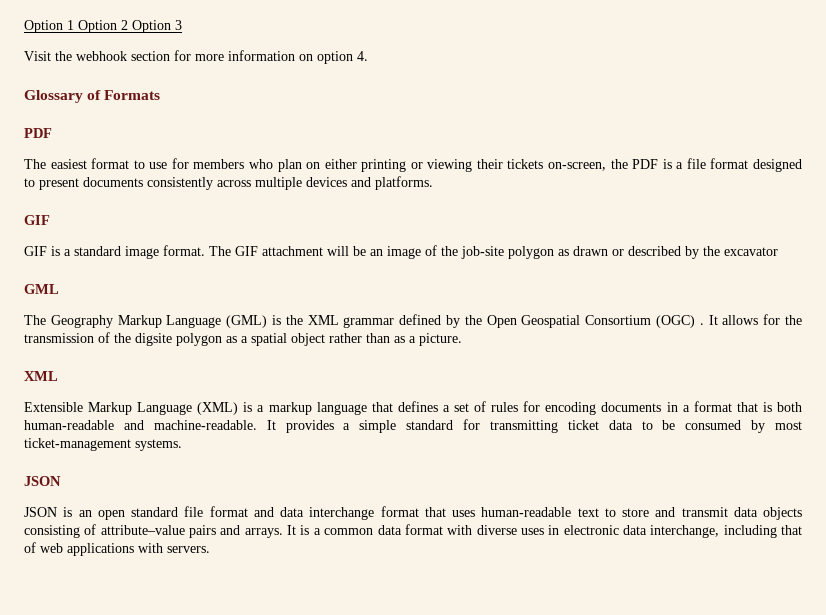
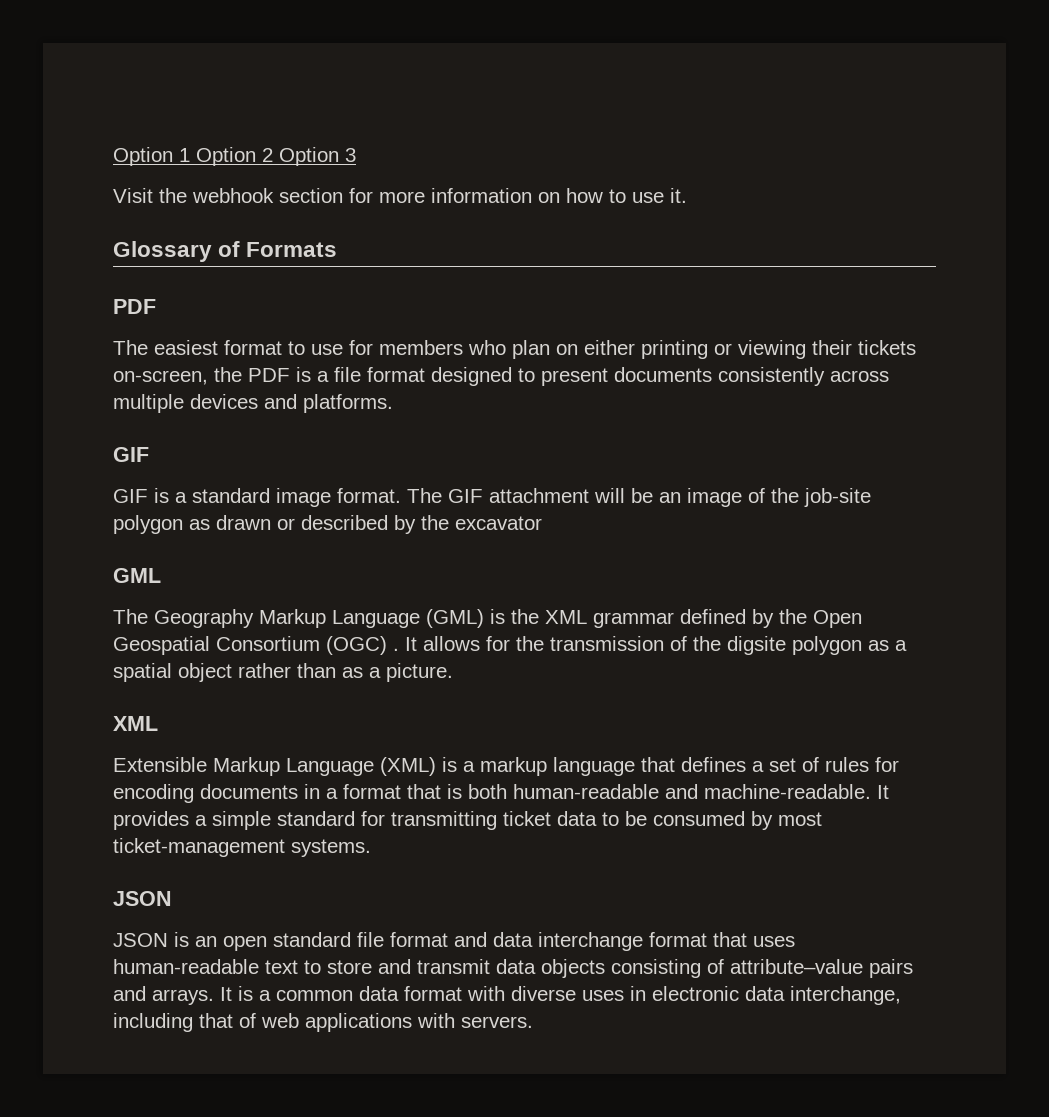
[317,51,368,64] option 4. -> [566,188,687,203] how to use it.

